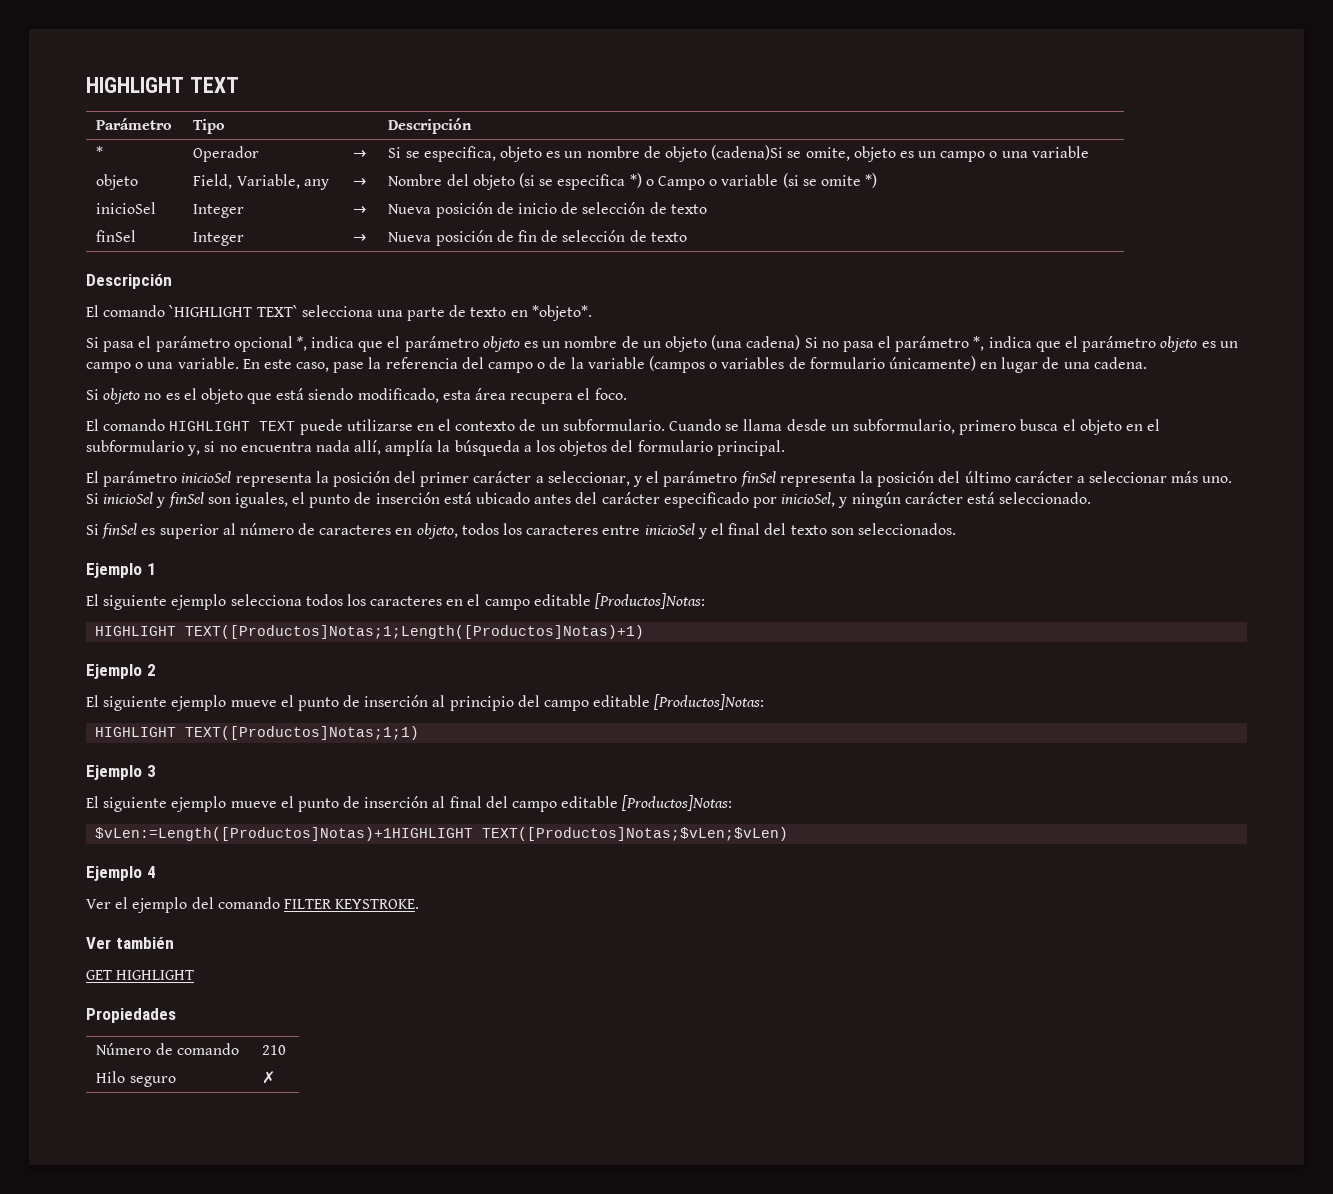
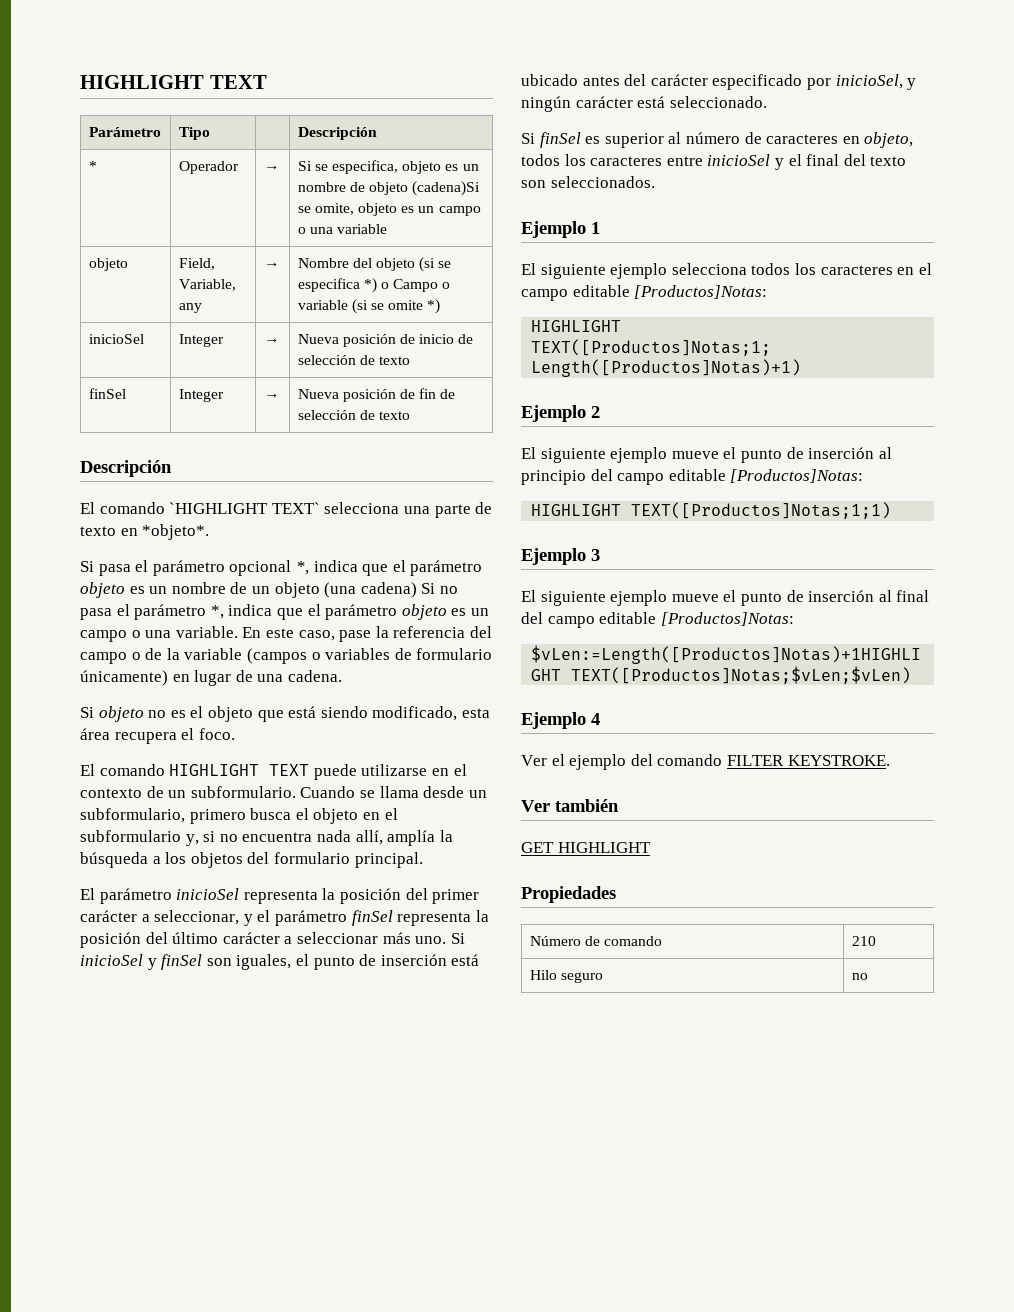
[262,1071,276,1084] ✗ -> [851,973,868,980] no

